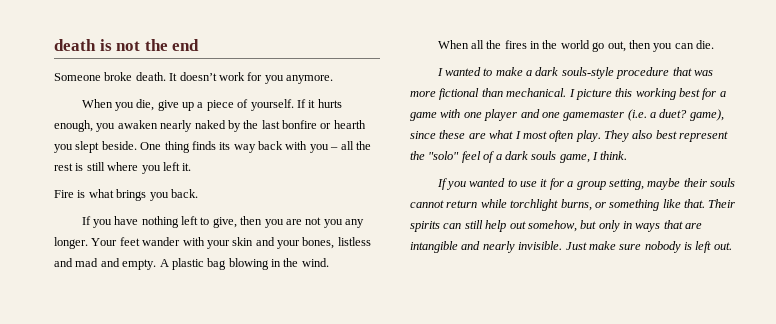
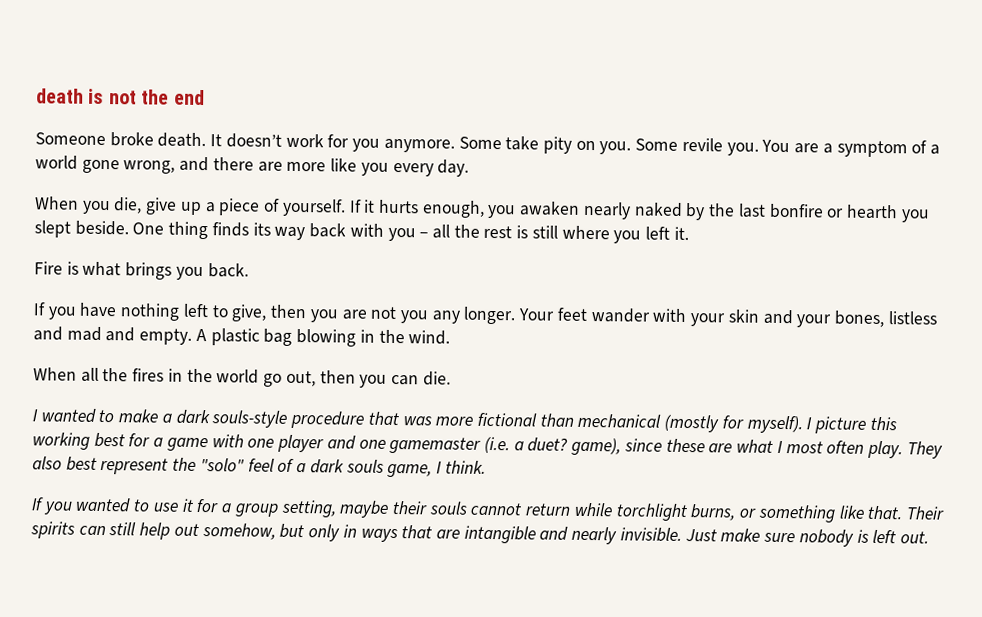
(333, 79) none -> [458,136,940,158] [35,155,470,177] Some take pity on you. Some revile you. You are a symptom of a world gone wrong, and there are more like you every day.
[506,88,567,97] mechanical. -> [577,413,803,434] mechanical (mostly for myself).

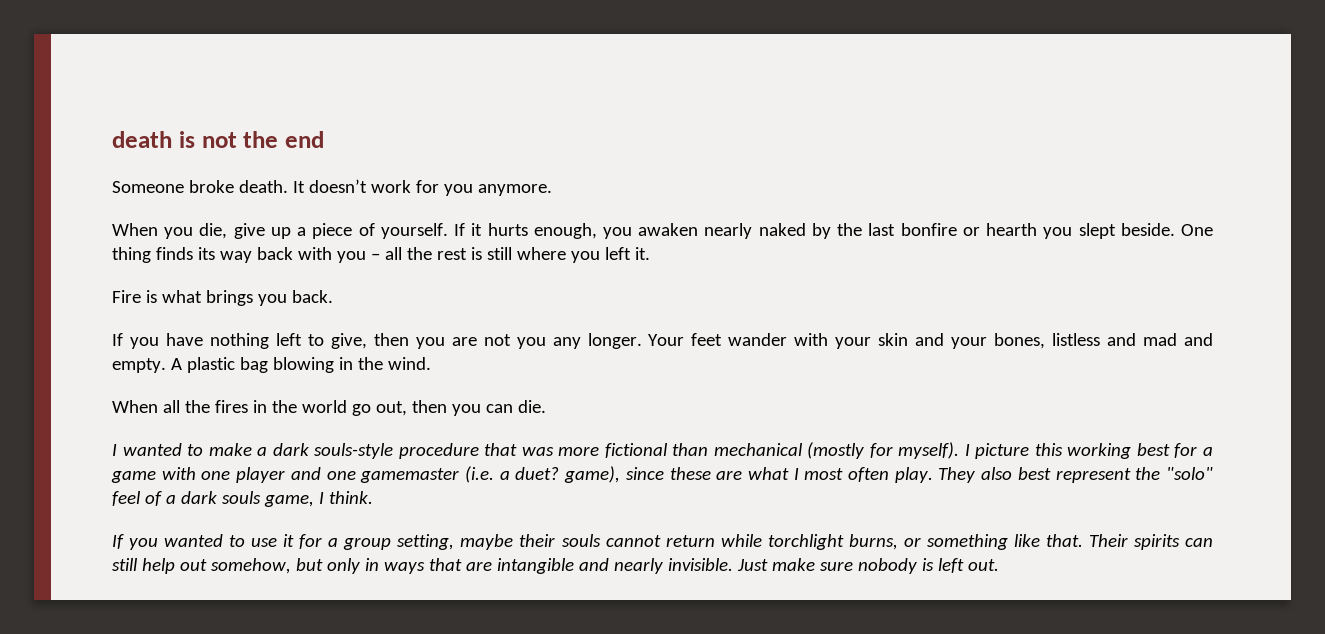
[458,136,940,158] [35,155,470,177] Some take pity on you. Some revile you. You are a symptom of a world gone wrong, and there are more like you every day. -> (552, 190) none

